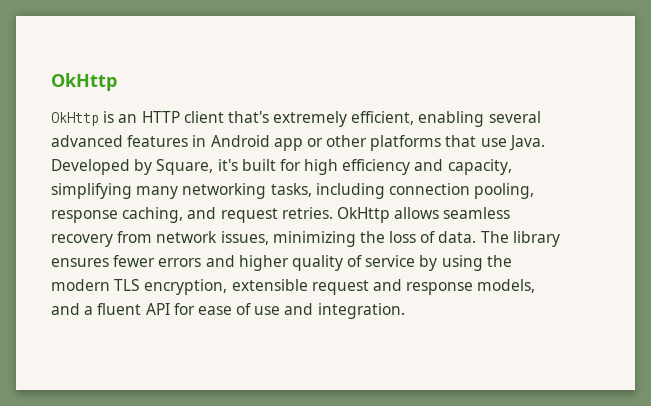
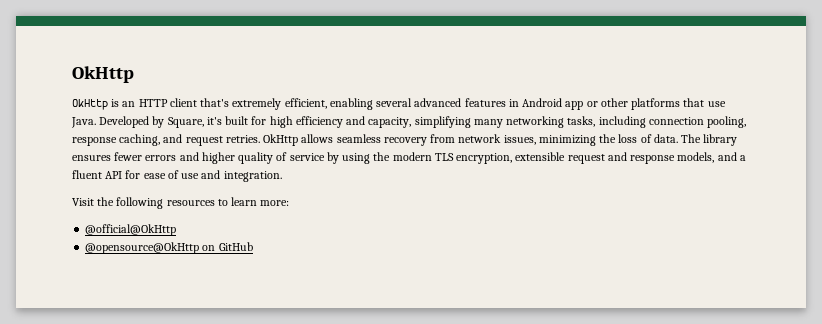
(405, 311) none -> [72,197,290,209] [85,224,177,236] [85,242,253,254] // Visit the following resources to learn more: // @official@OkHttp // @opensource@OkHttp on GitHub

